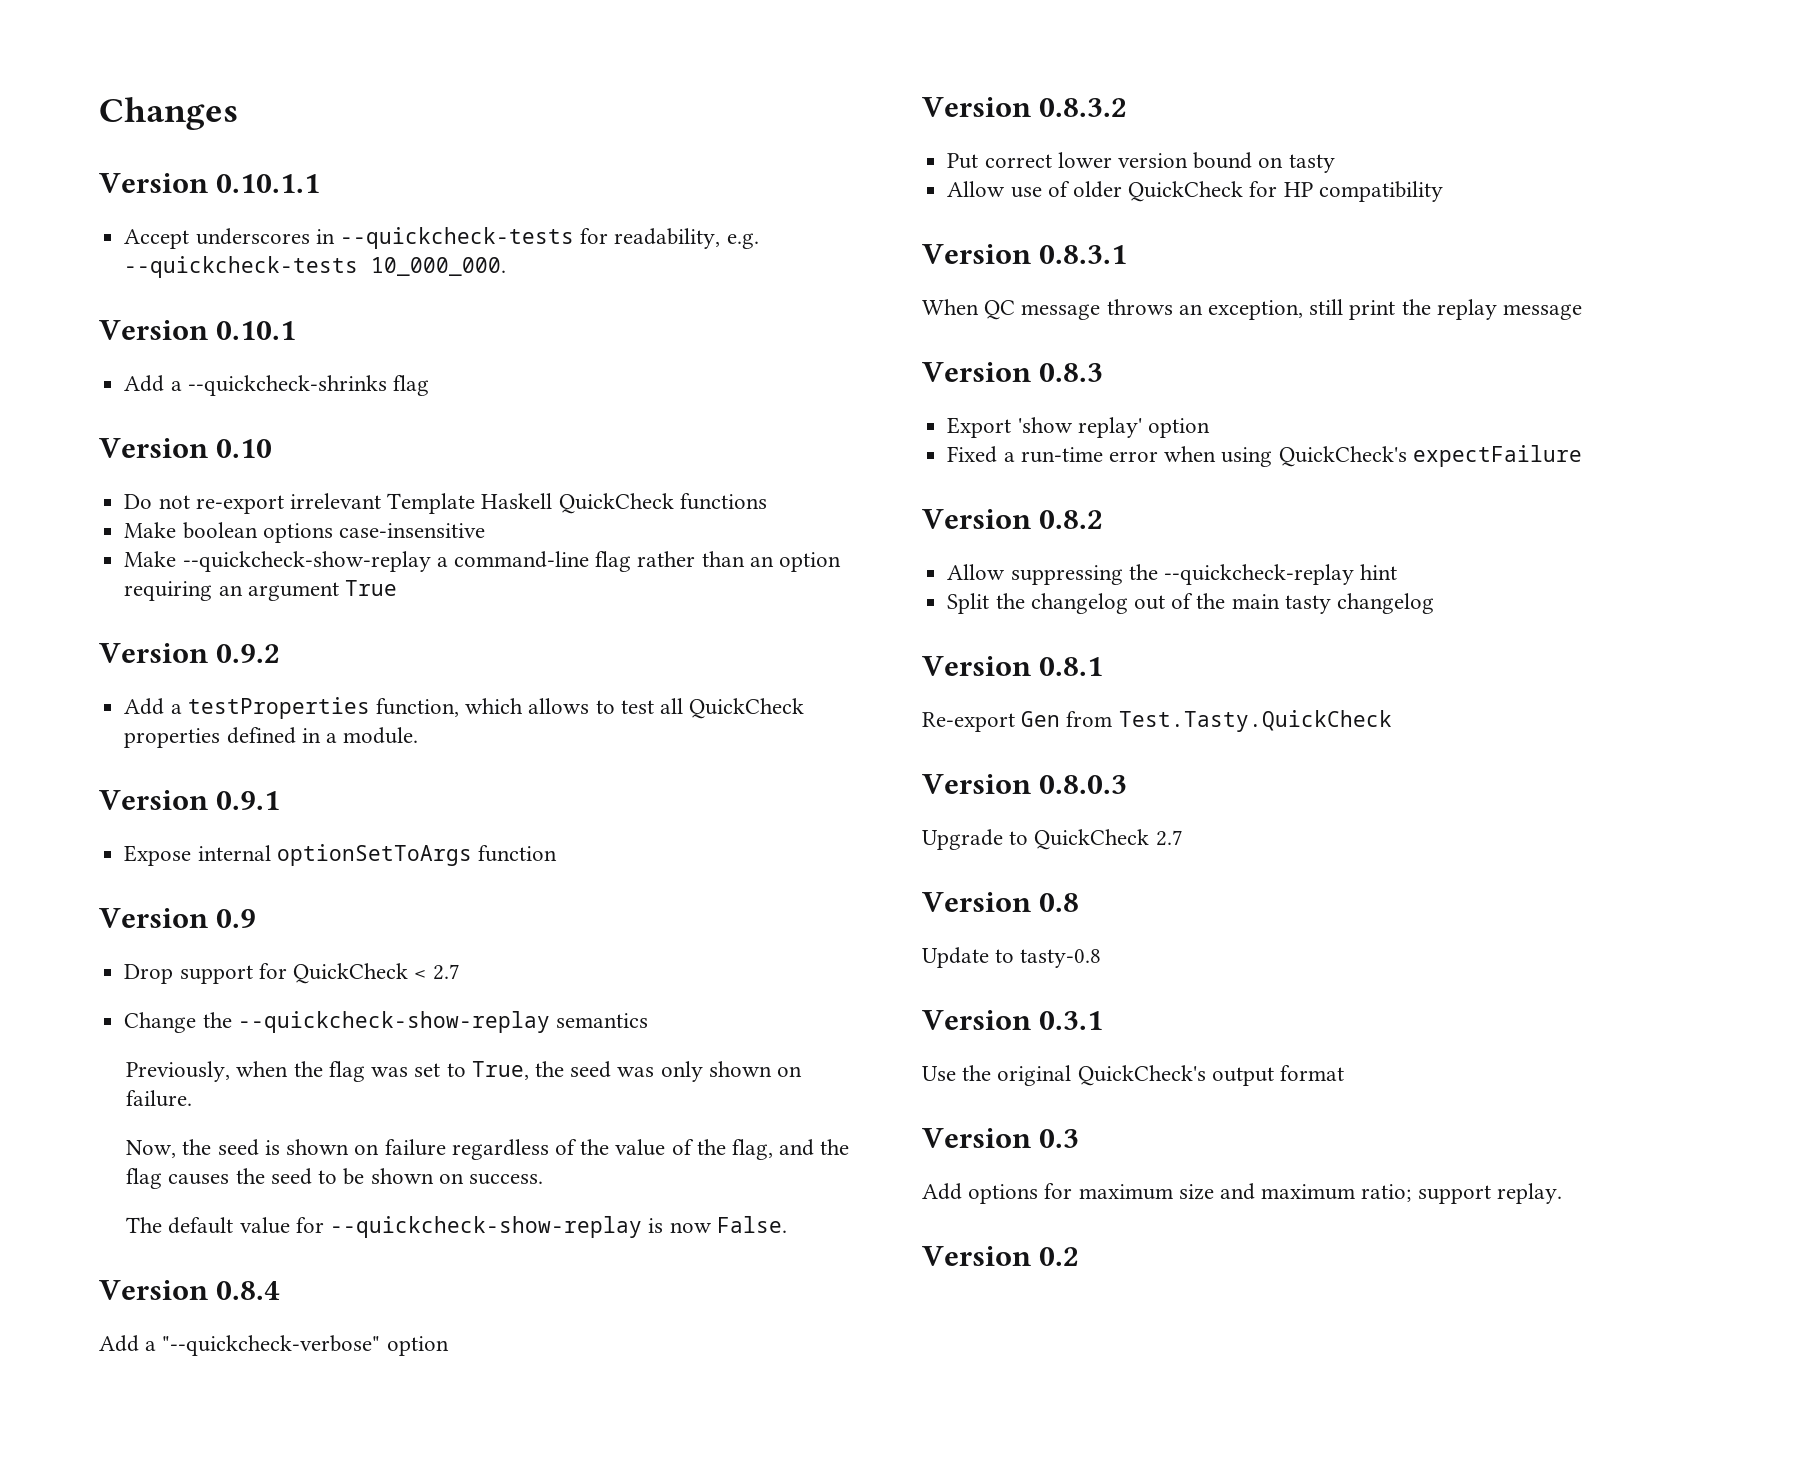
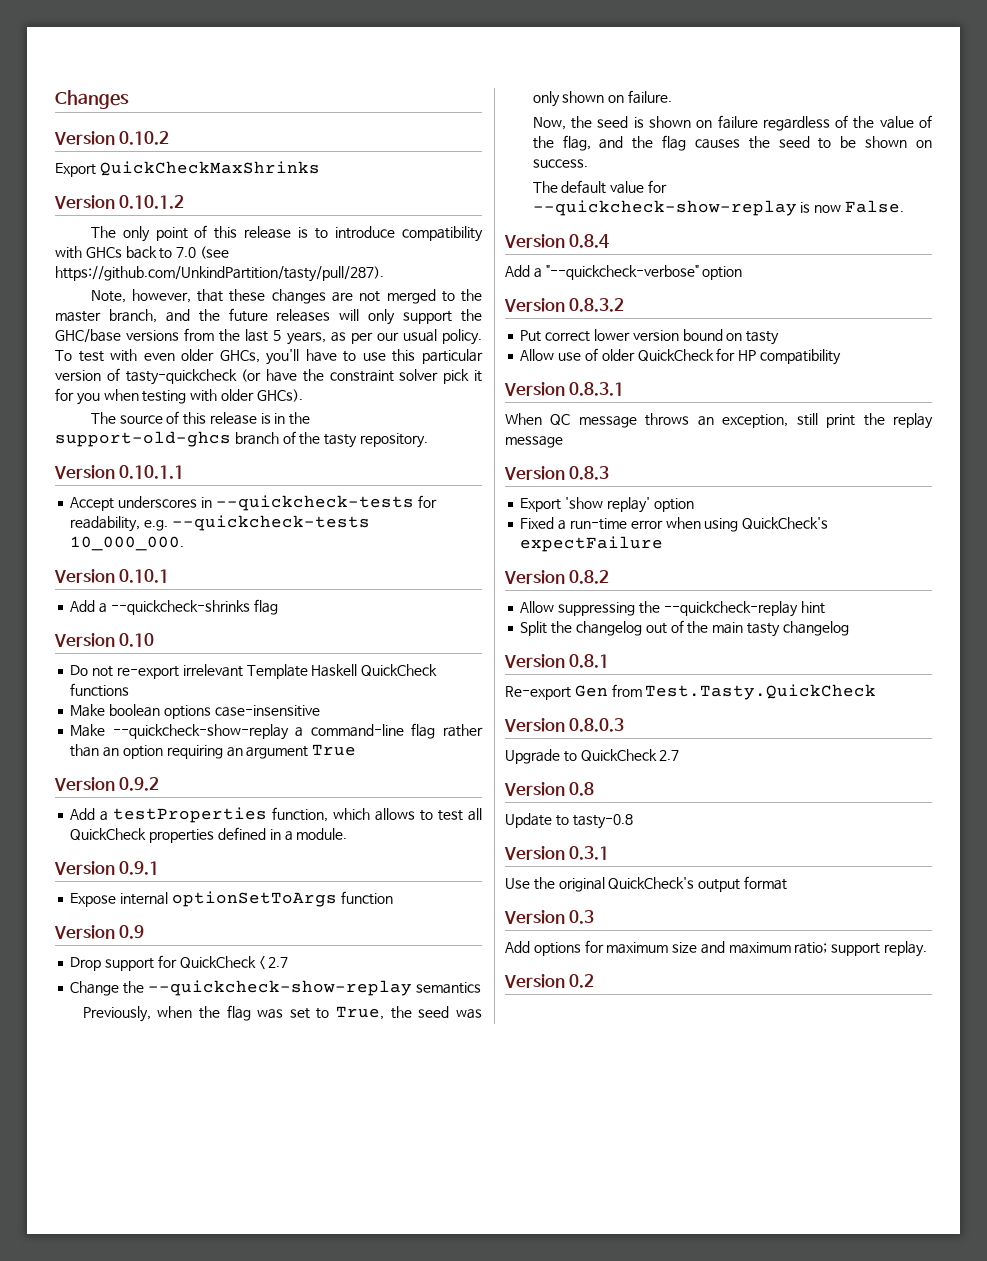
(238, 113) none -> [54,131,170,145] [55,161,320,177] [54,195,185,209] [90,225,484,242] [55,246,229,259] [55,266,384,282] [90,289,482,304] [55,308,483,325] [55,328,482,345] [55,349,483,365] [55,368,482,385] [55,388,303,405] [90,411,311,425] [55,431,428,448] // Version 0.10.2 // Export QuickCheckMaxShrinks // Version 0.10.1.2 // The only point of this release is to introduce compatibility with GHCs back to 7.0 (see https://github.com/UnkindPartition/tasty/pull/287). // Note, however, that these changes are not merged to the master branch, and the future releases will only support the GHC/base versions from the last 5 years, as per our usual policy. To test with even older GHCs, you'll have to use this particular version of tasty-quickcheck (or have the constraint solver pick it for you when testing with older GHCs). // The source of this release is in the support-old-ghcs branch of the tasty repository.

